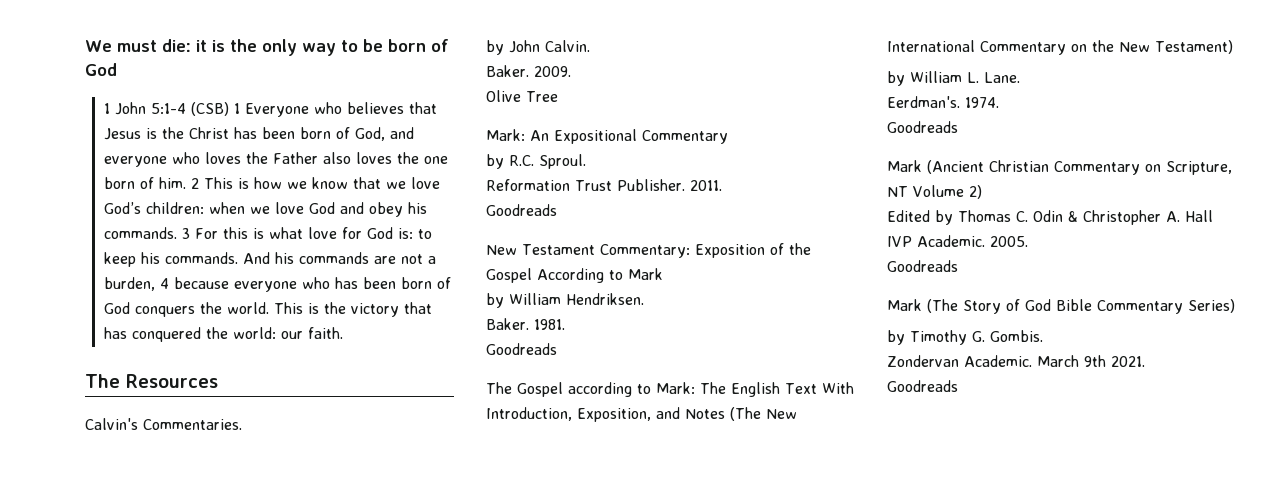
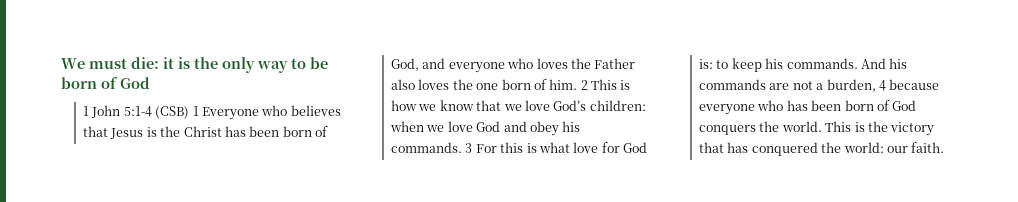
[85,374,218,388] [85,418,242,430] [486,40,590,55] [486,65,571,77] [486,90,558,102] [486,129,728,144] [486,154,586,169] [486,179,722,191] [486,204,557,216] [486,243,811,258] [486,268,663,283] [486,293,644,308] [486,318,565,330] [486,343,557,355] [486,382,854,397] [486,407,797,422] [887,40,1233,55] [887,71,1020,86] [887,96,999,108] [887,121,958,133] [887,160,1232,175] [887,185,982,199] [887,210,1213,225] [887,235,1028,247] [887,260,958,272] [887,299,1235,314] [887,330,1043,345] [887,355,1145,367] [887,380,958,392] // The Resources // Calvin's Commentaries. // by John Calvin. // Baker. 2009. // Olive Tree // Mark: An Expositional Commentary // by R.C. Sproul. // Reformation Trust Publisher. 2011. // Goodreads // New Testament Commentary: Exposition of the Gospel According to Mark // by William Hendriksen. // Baker. 1981. // Goodreads // The Gospel according to Mark: The English Text With Introduction, Exposition, and Notes (The New International Commentary on the New Testament) // by William L. Lane. // Eerdman's. 1974. // Goodreads // Mark (Ancient Christian Commentary on Scripture, NT Volume 2) // Edited by Thomas C. Odin & Christopher A. Hall // IVP Academic. 2005. // Goodreads // Mark (The Story of God Bible Commentary Series) // by Timothy G. Gombis. // Zondervan Academic. March 9th 2021. // Goodreads -> (945, 147) none

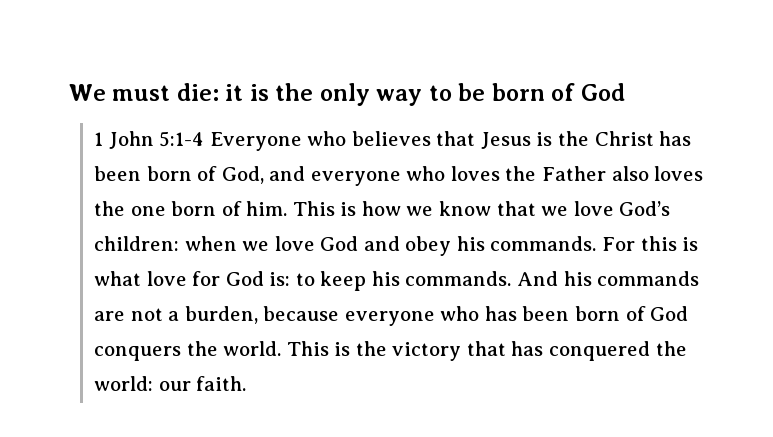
[155,106,199,119] (CSB) 1 -> (205, 139) none
[580,80,588,90] 2 -> (288, 208) none
[465,143,473,153] 3 -> (597, 243) none
[878,80,886,91] 4 -> (258, 315) none

